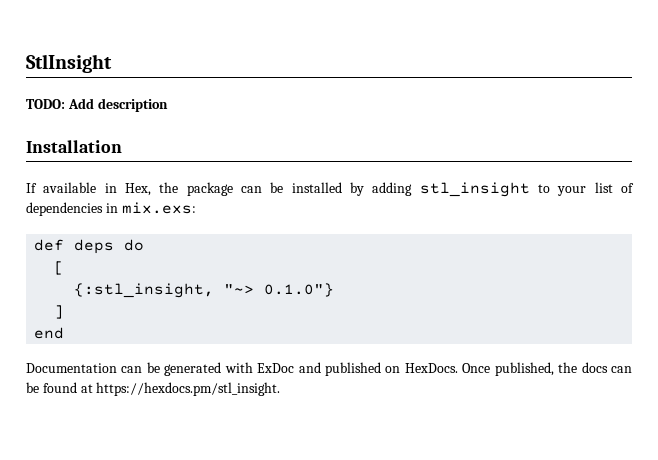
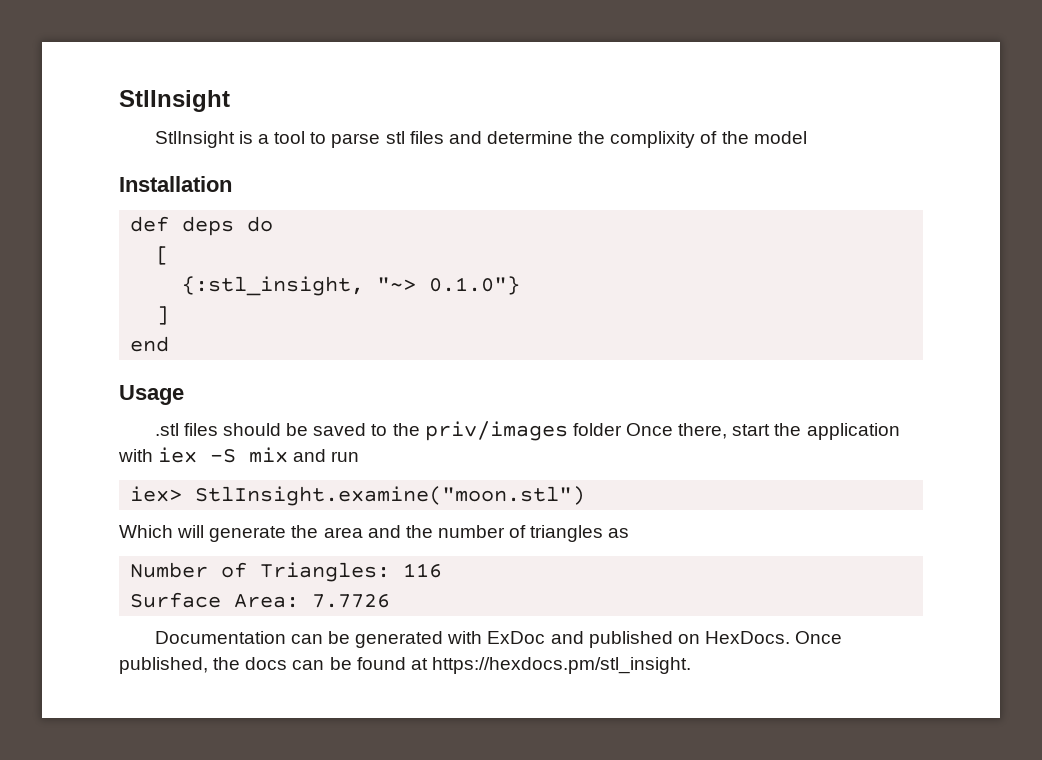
[26,98,168,112] [26,140,122,153] [26,182,635,197] [26,202,196,216] TODO: Add description // Installation // If available in Hex, the package can be installed by adding stl_insight to your list of dependencies in mix.exs: -> [154,131,807,148] [119,176,232,192] StlInsight is a tool to parse stl files and determine the complixity of the model // Installation
(65, 333) none -> [119,385,184,405] [154,421,900,441] [118,447,360,463] [130,486,586,506] [119,525,630,542] [130,562,443,582] [130,592,391,608] // Usage // .stl files should be saved to the priv/images folder Once there, start the application with iex -S mix and run // iex> StlInsight.examine("moon.stl") // Which will generate the area and the number of triangles as // Number of Triangles: 116 // Surface Area: 7.7726

